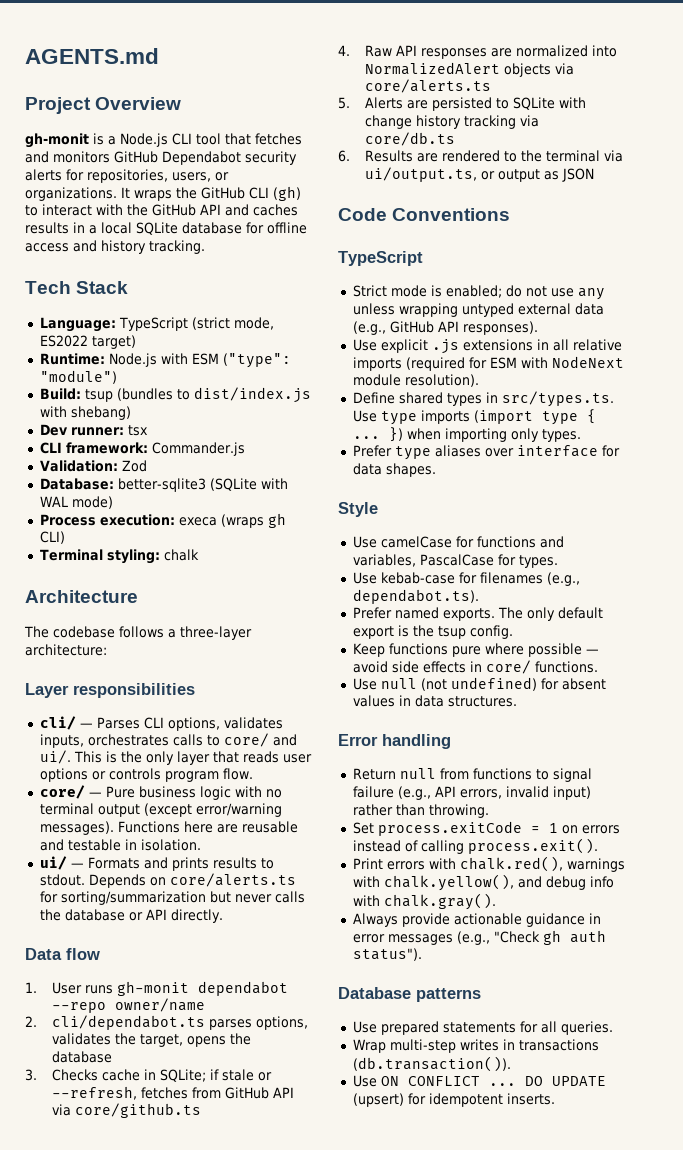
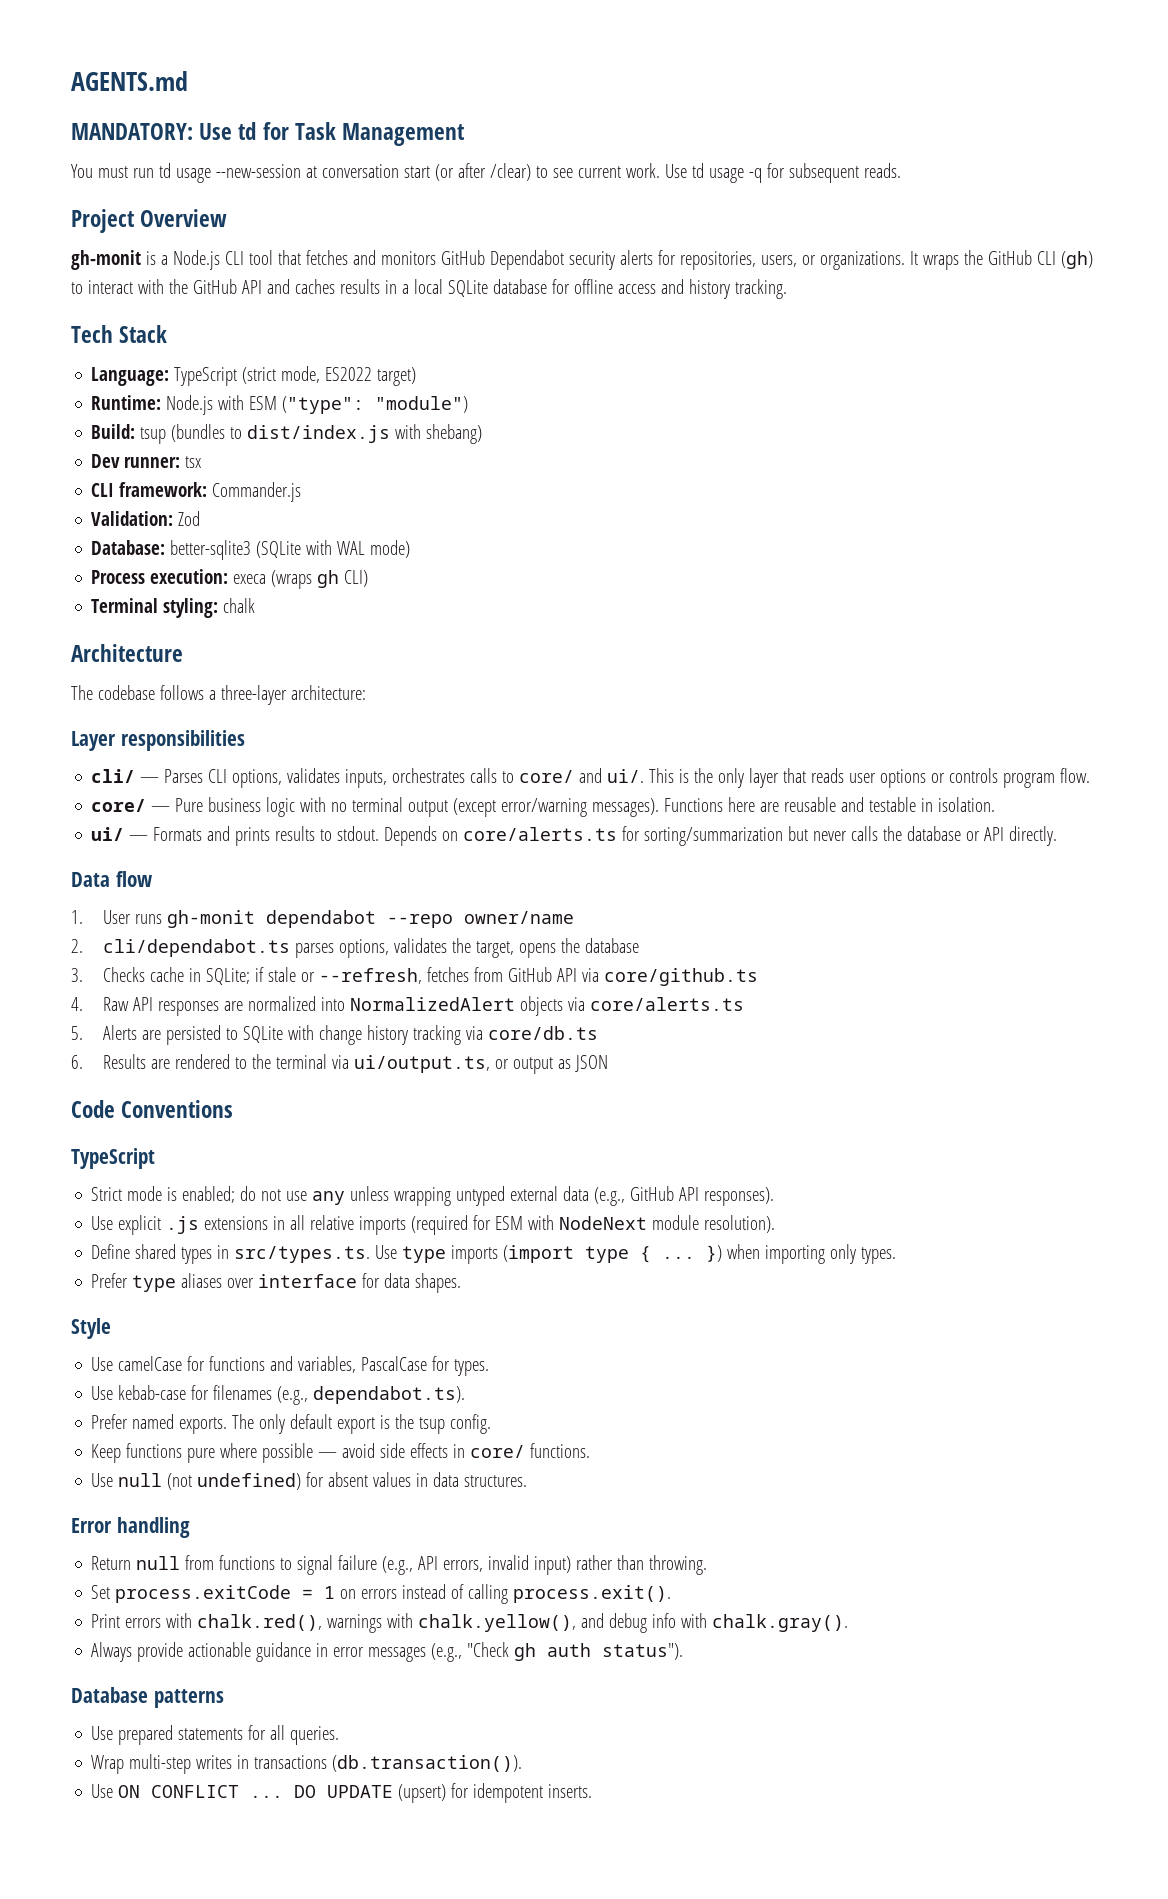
(159, 56) none -> [71,122,465,146] [71,163,901,183] // MANDATORY: Use td for Task Management // You must run td usage --new-session at conversation start (or after /clear) to see current work. Use td usage -q for subsequent reads.

